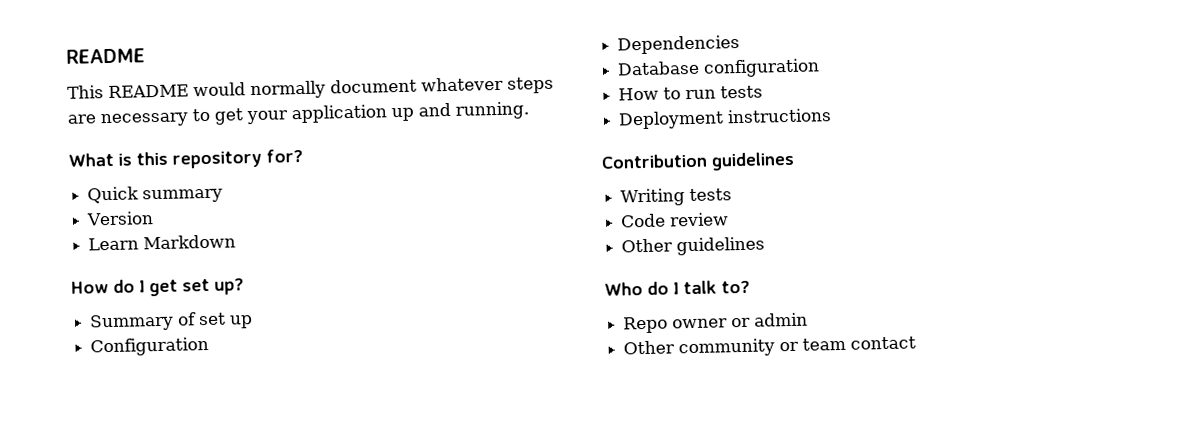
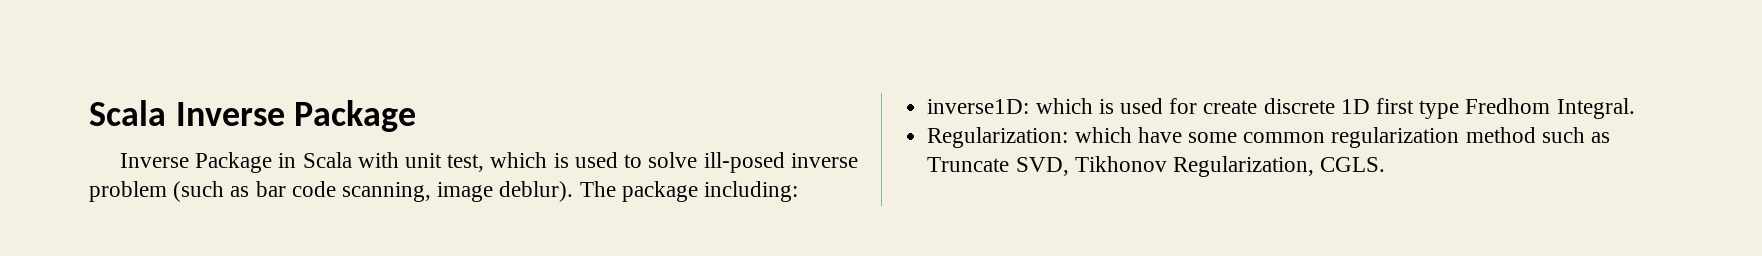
[66,48,145,64] [67,76,554,100] [67,101,529,128] [68,148,303,169] [87,186,224,204] [86,211,155,226] [88,234,237,251] [71,278,244,297] [89,312,254,332] [90,336,210,357] [617,34,741,55] [617,58,821,78] [618,85,764,101] [618,108,833,130] [601,151,795,171] [620,188,733,207] [620,212,730,228] [621,236,766,256] [604,280,750,296] [623,312,809,334] [623,336,917,358] README // This README would normally document whatever steps are necessary to get your application up and running. // What is this repository for? // Quick summary // Version // Learn Markdown // How do I get set up? // Summary of set up // Configuration // Dependencies // Database configuration // How to run tests // Deployment instructions // Contribution guidelines // Writing tests // Code review // Other guidelines // Who do I talk to? // Repo owner or admin // Other community or team contact -> [89,100,417,132] [120,152,858,173] [89,181,799,202] [927,98,1635,119] [927,127,1610,148] [927,156,1386,177] Scala Inverse Package // Inverse Package in Scala with unit test, which is used to solve ill-posed inverse problem (such as bar code scanning, image deblur). The package including: // inverse1D: which is used for create discrete 1D first type Fredhom Integral. // Regularization: which have some common regularization method such as Truncate SVD, Tikhonov Regularization, CGLS.

